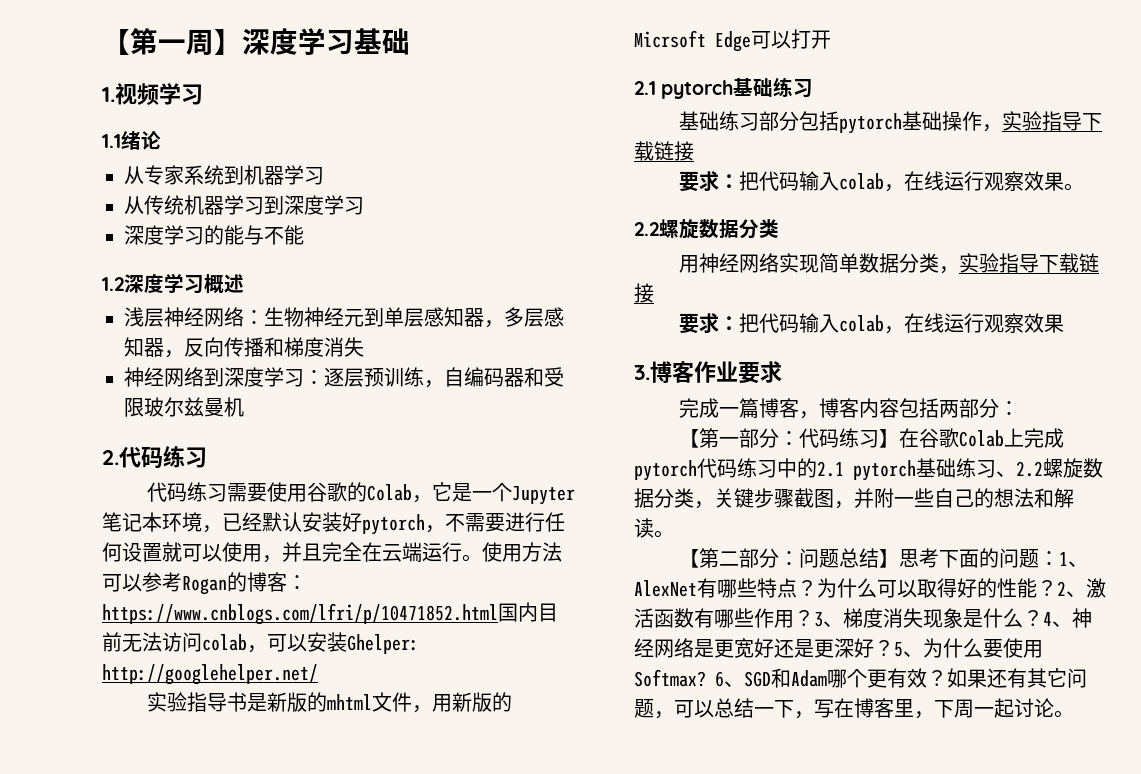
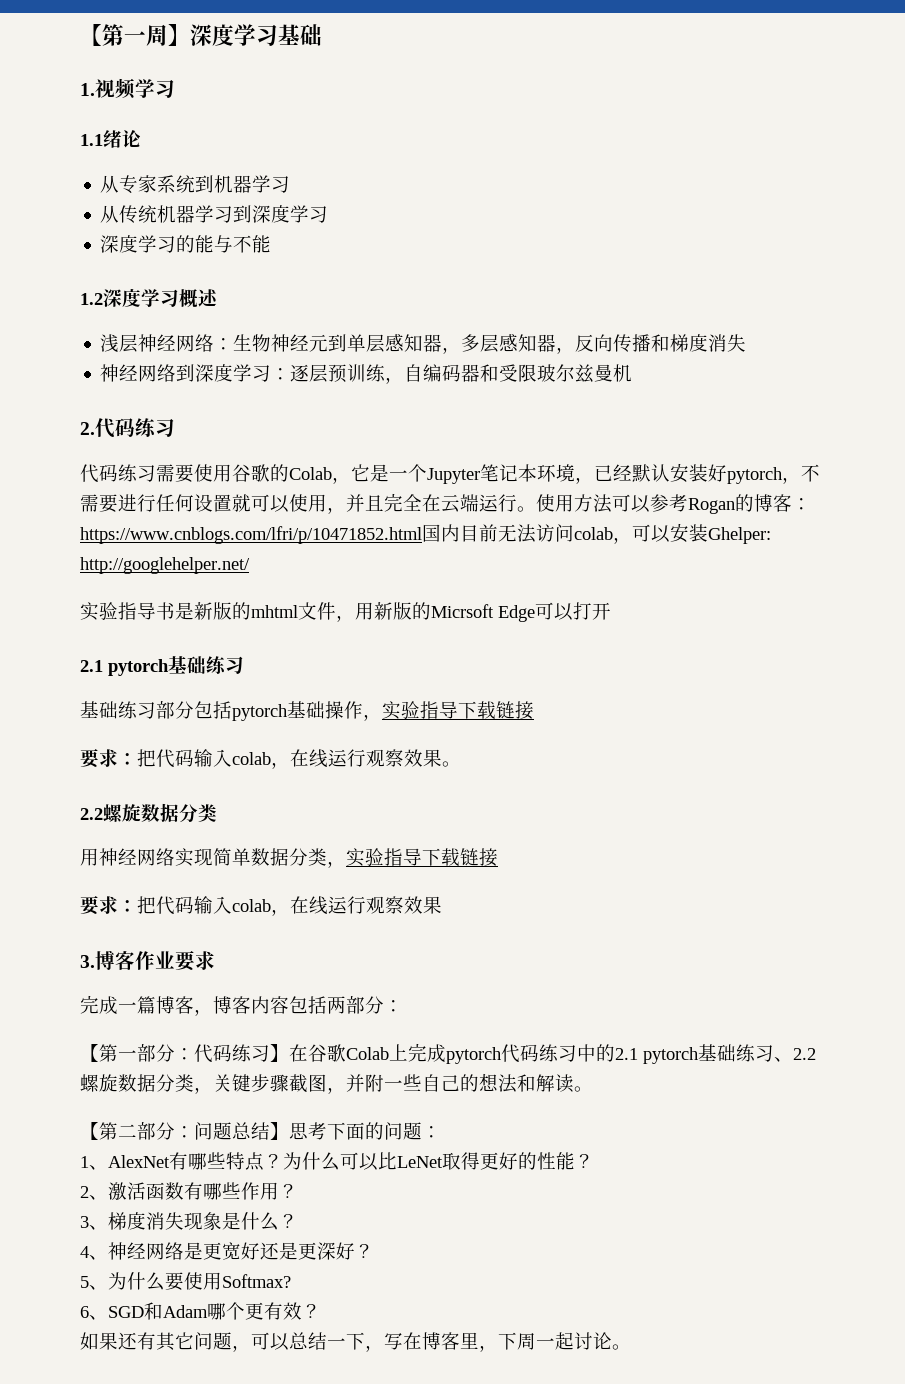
(1059, 558) none -> (441, 1132) //
[917,578,957,598] 取得 -> [378,1152,499,1170] 比LeNet取得更
(1057, 588) none -> (594, 1161) //
(814, 618) none -> (298, 1191) //
(1043, 618) none -> (298, 1221) //
(894, 648) none -> (374, 1251) //
(706, 678) none -> (291, 1281) //
(947, 678) none -> (321, 1311) //

